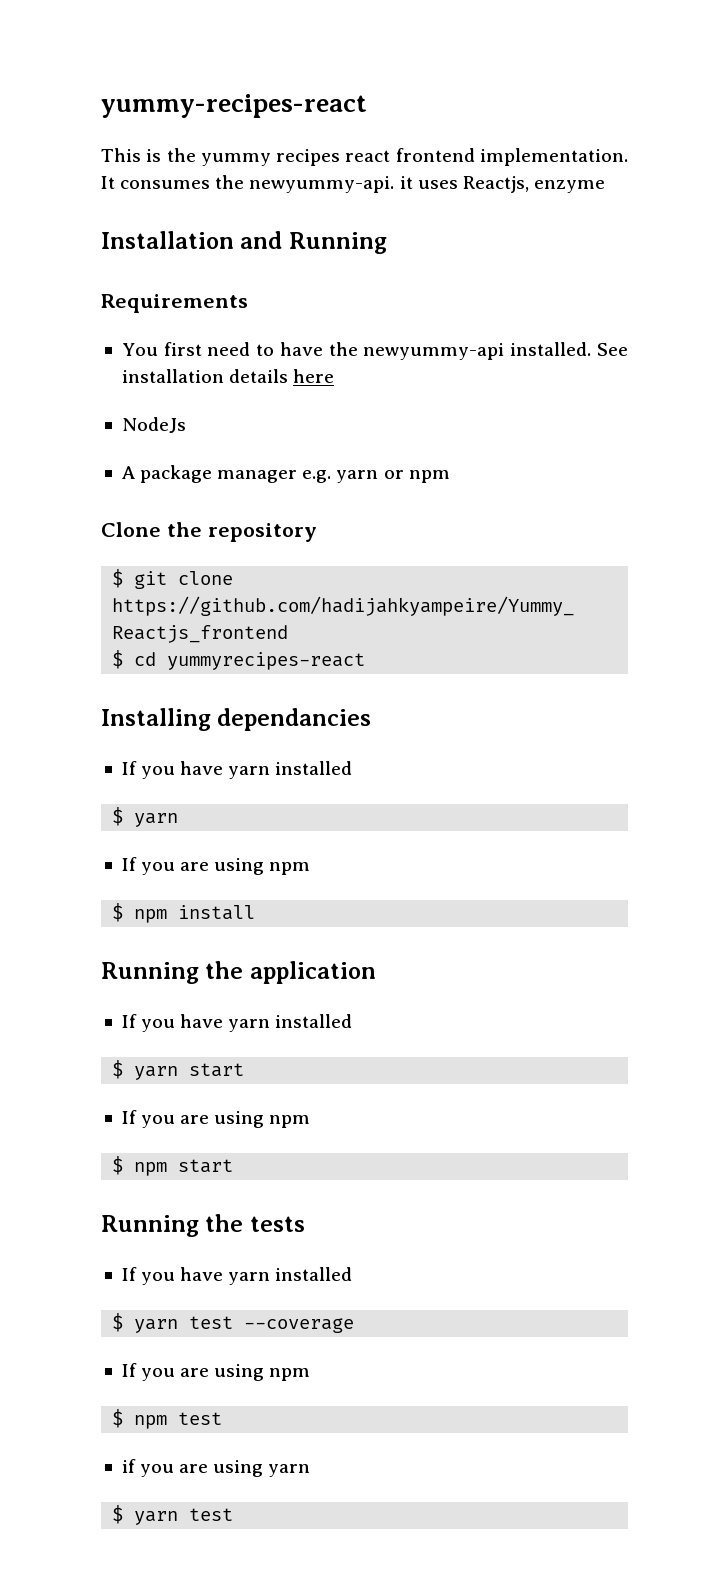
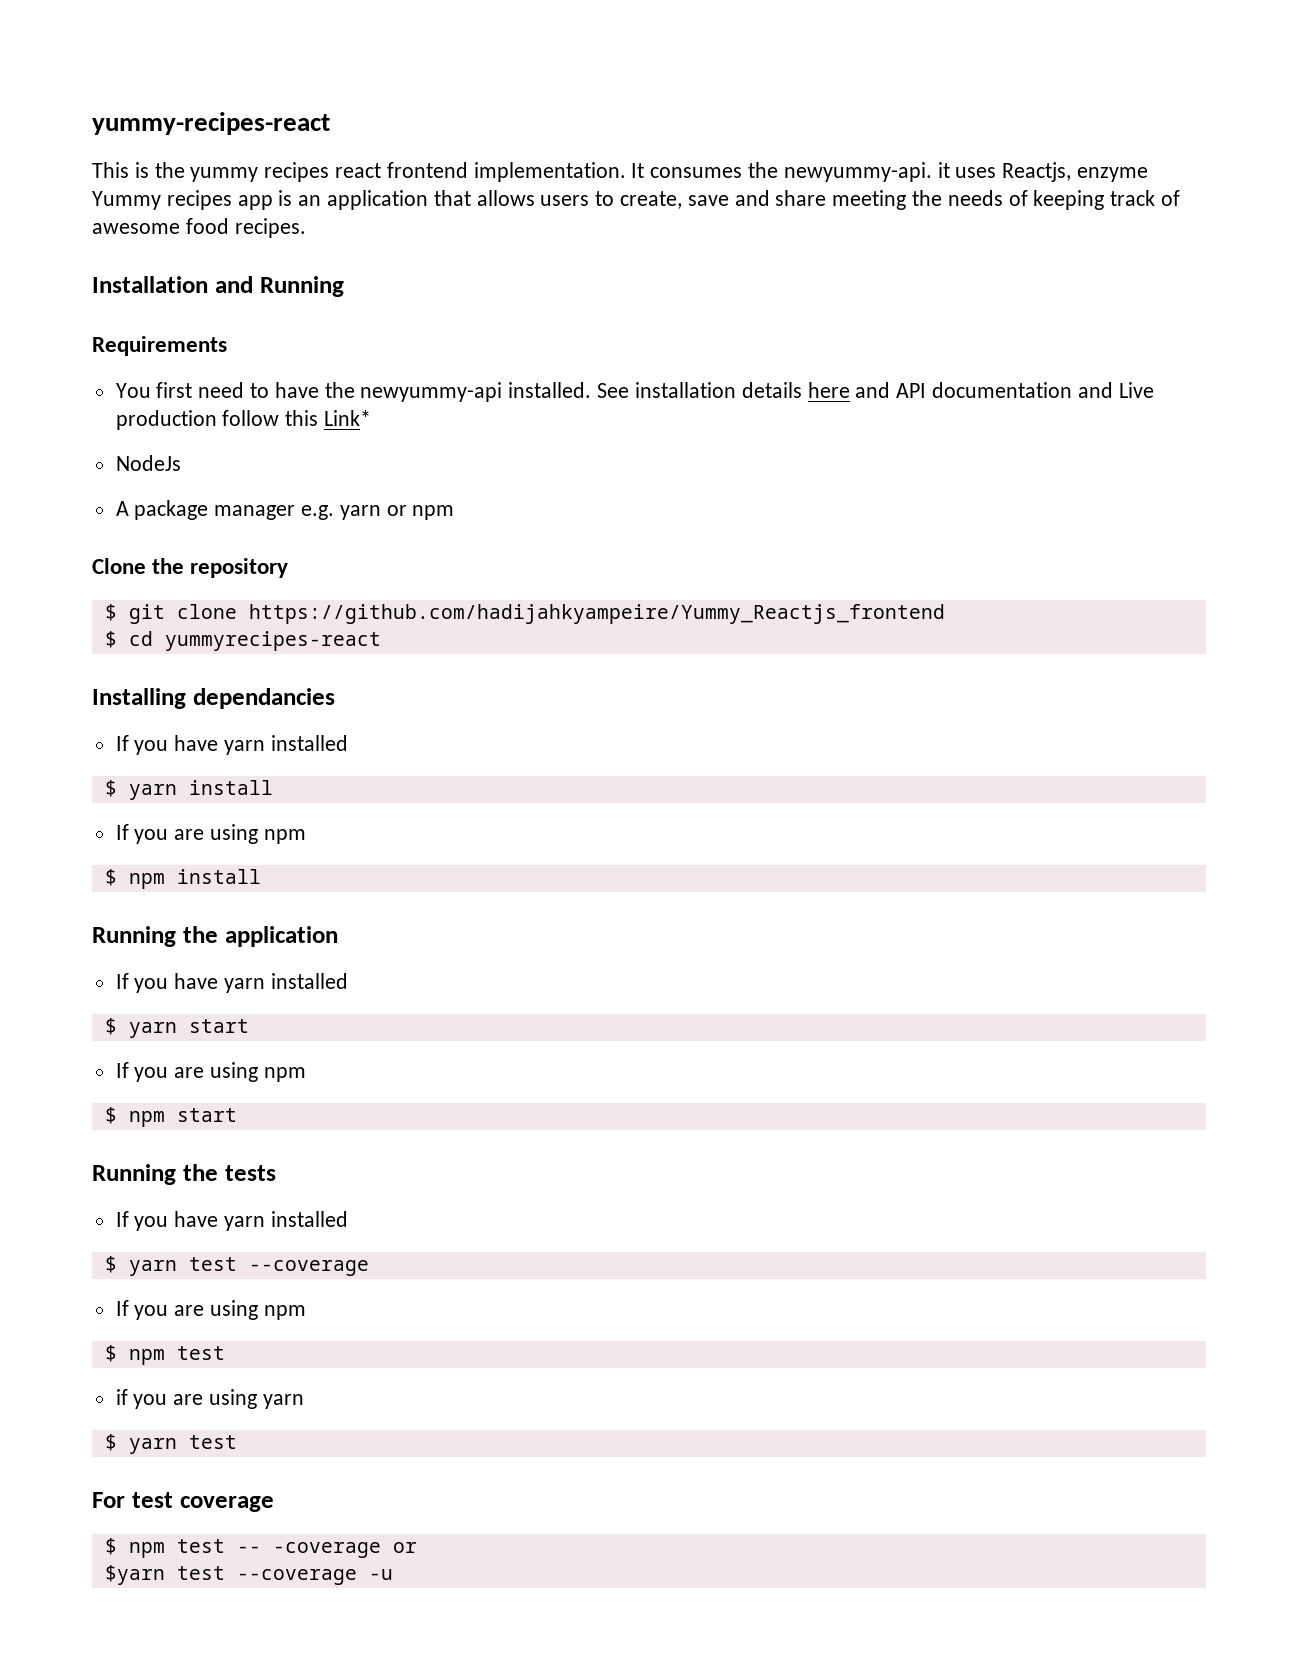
(605, 186) none -> [92,190,1181,210] [92,218,306,238] Yummy recipes app is an application that allows users to create, save and share meeting the needs of keeping track of awesome food recipes.
(335, 376) none -> [855,382,1154,398] [115,410,372,430] and API documentation and Live production follow this Link*
(179, 820) none -> [188,780,273,795] install
(234, 1514) none -> [92,1492,274,1512] [104,1538,417,1558] [104,1565,393,1585] // For test coverage // $ npm test -- -coverage or // $yarn test --coverage -u

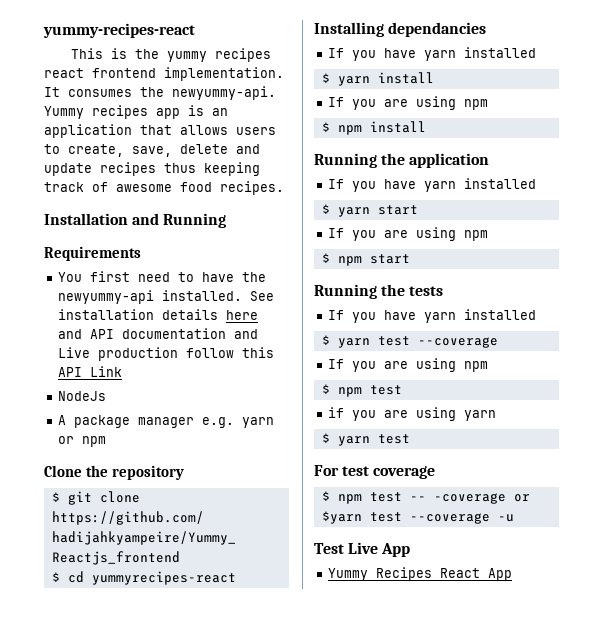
[937,162,1149,182] it uses Reactjs, enzyme -> (276, 93) none
[687,190,1028,210] save and share meeting the needs of -> [132,144,260,157] [44,162,196,176] save, delete and update recipes thus
[324,410,372,426] Link* -> [58,366,123,377] API Link
(393, 1574) none -> [314,542,411,557] [328,567,513,581] // Test Live App // Yummy Recipes React App

